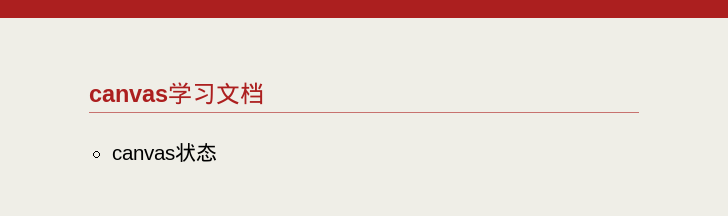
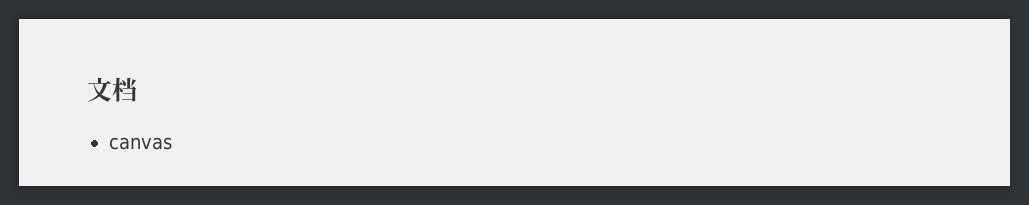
[89,82,216,105] canvas学习 -> (87, 89) none
[174,143,217,162] 状态 -> (172, 143) none

